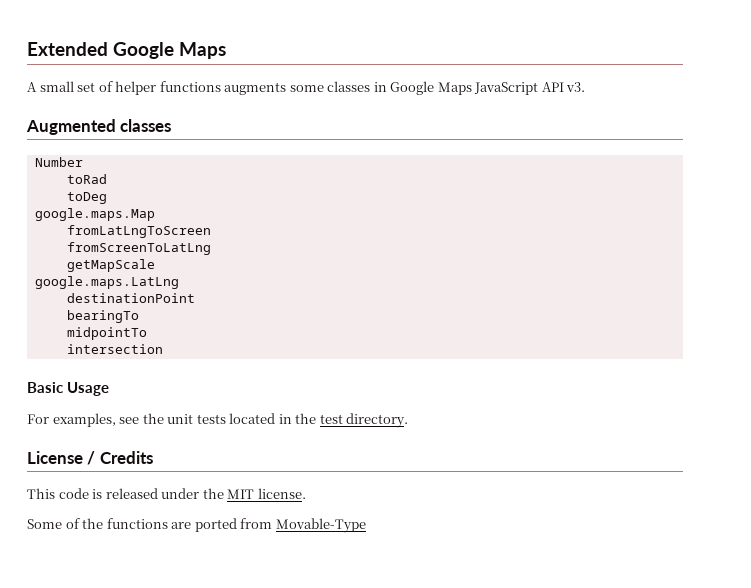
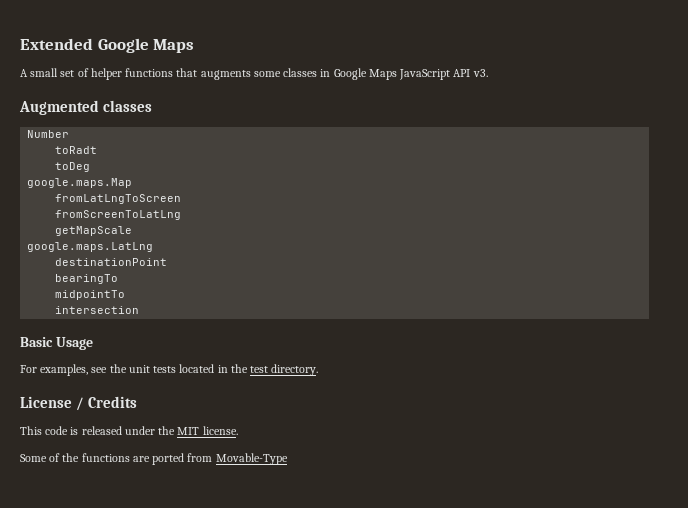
(221, 86) none -> [176,68,198,77] that
[66,174,107,184] toRad -> [55,146,98,154] toRadt

